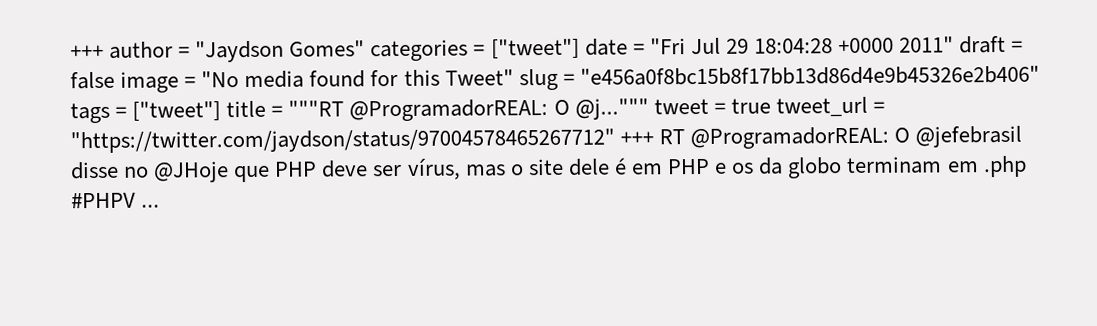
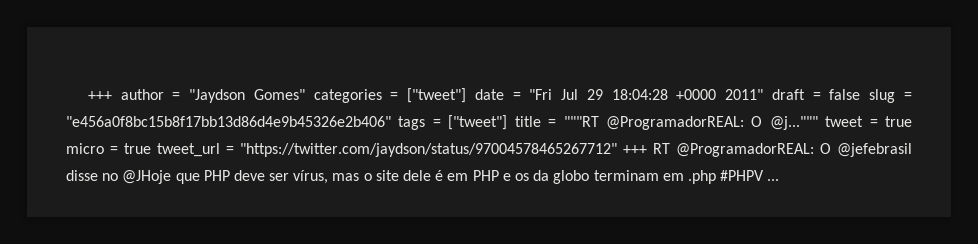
[120,69,514,93] image = "No media found for this Tweet" -> (861, 94) none
(771, 106) none -> [66,143,151,154] micro = true

